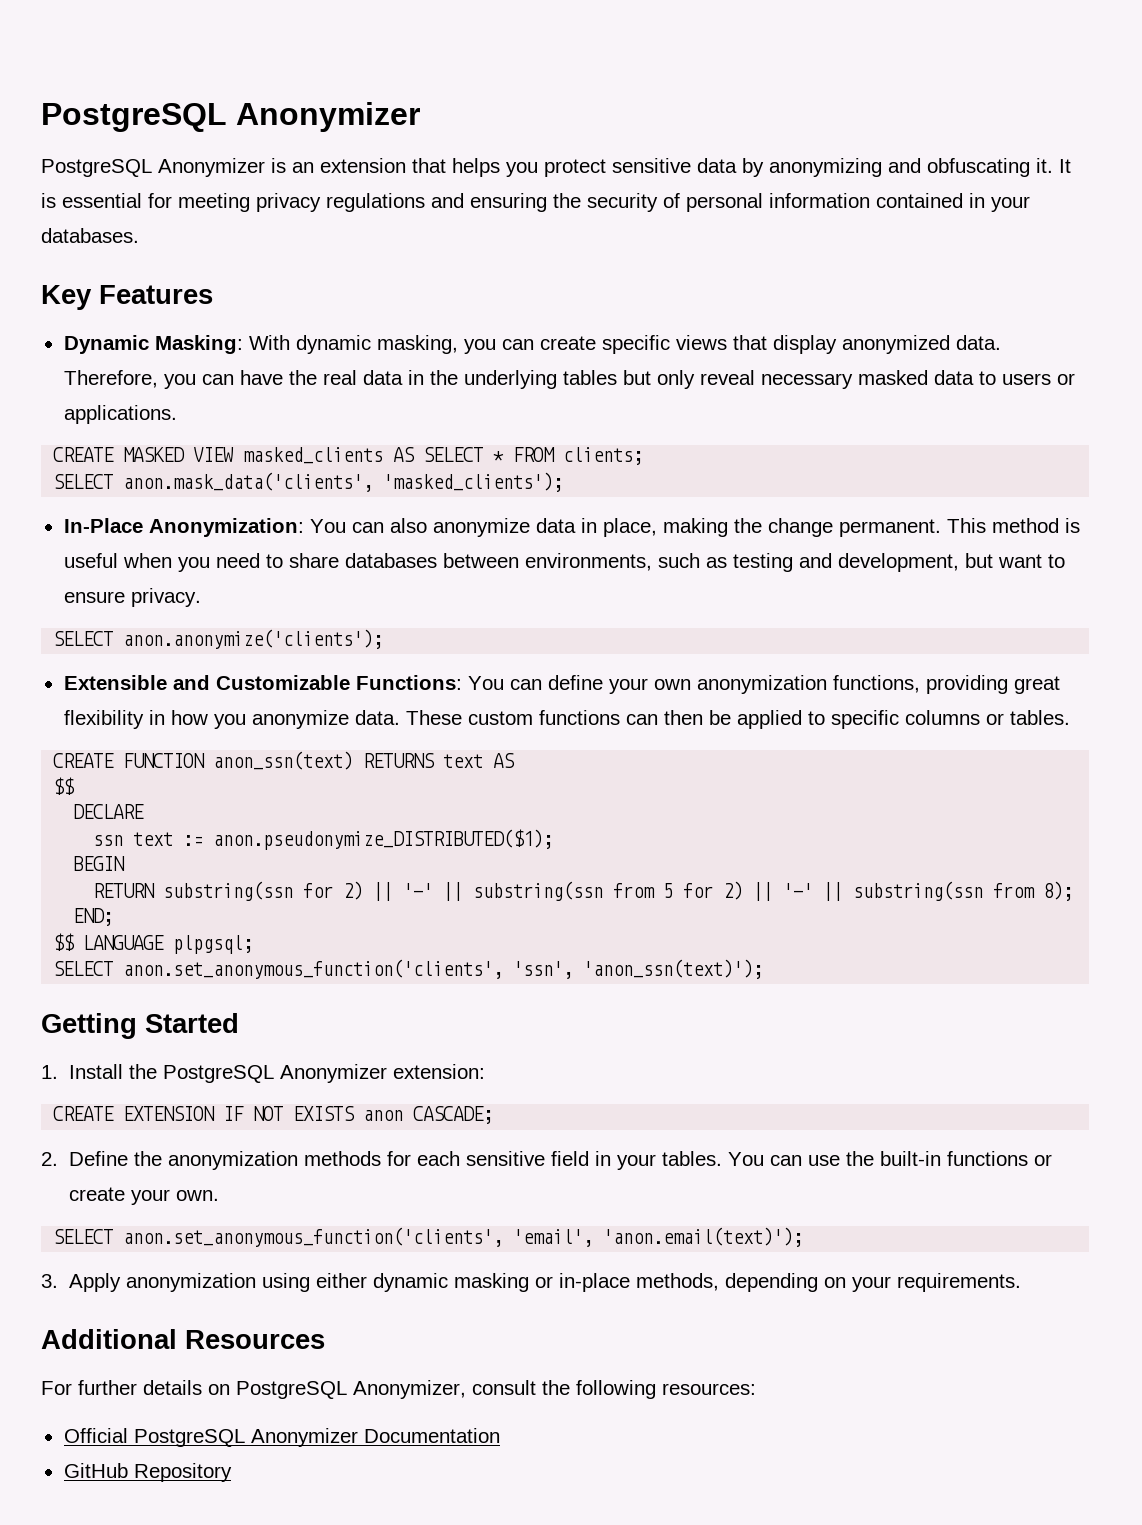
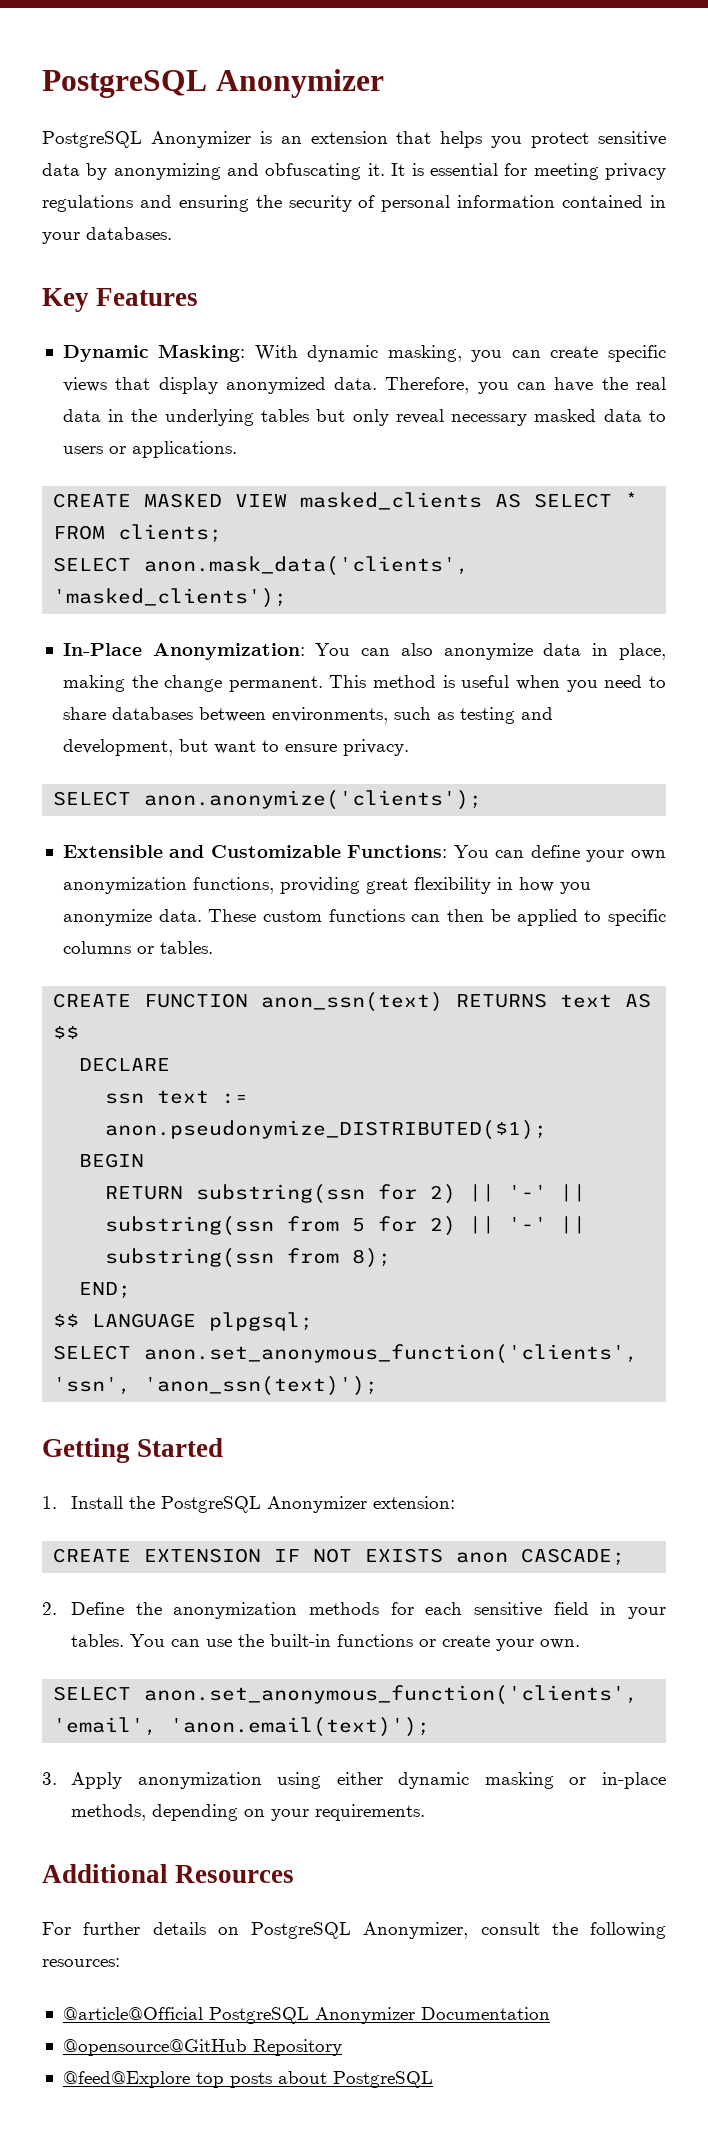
[63,1428,128,1443] Official -> [62,2007,203,2020] @article@Official
[63,1463,128,1478] GitHub -> [62,2039,247,2056] @opensource@GitHub
(232, 1472) none -> [62,2071,433,2088] // @feed@Explore top posts about PostgreSQL

